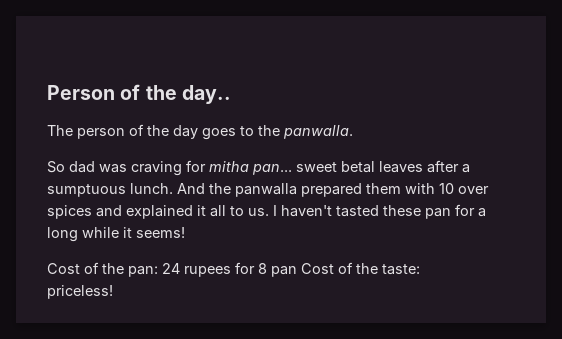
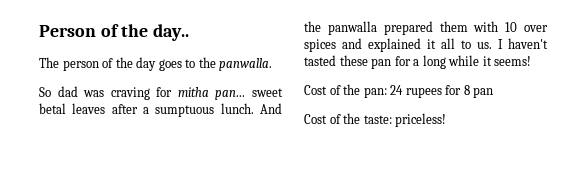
(297, 271) none -> (494, 92) //

